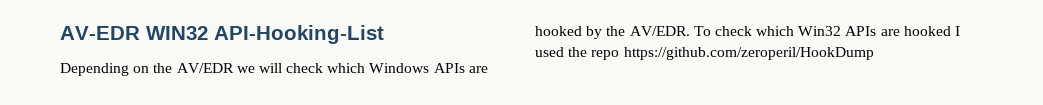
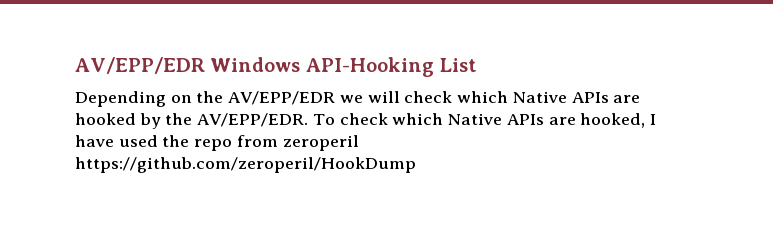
[60,25,384,44] AV-EDR WIN32 API-Hooking-List -> [75,57,477,77] AV/EPP/EDR Windows API-Hooking List
[176,63,234,73] AV/EDR -> [228,91,336,105] AV/EPP/EDR
[369,63,430,73] Windows -> [512,91,567,103] Native
[629,26,690,36] AV/EDR. -> [197,113,309,127] AV/EPP/EDR.
[798,26,961,36] Win32 APIs are hooked I -> [448,113,656,128] [75,135,114,147] Native APIs are hooked, I have
(620, 55) none -> [236,135,359,151] from zeroperil

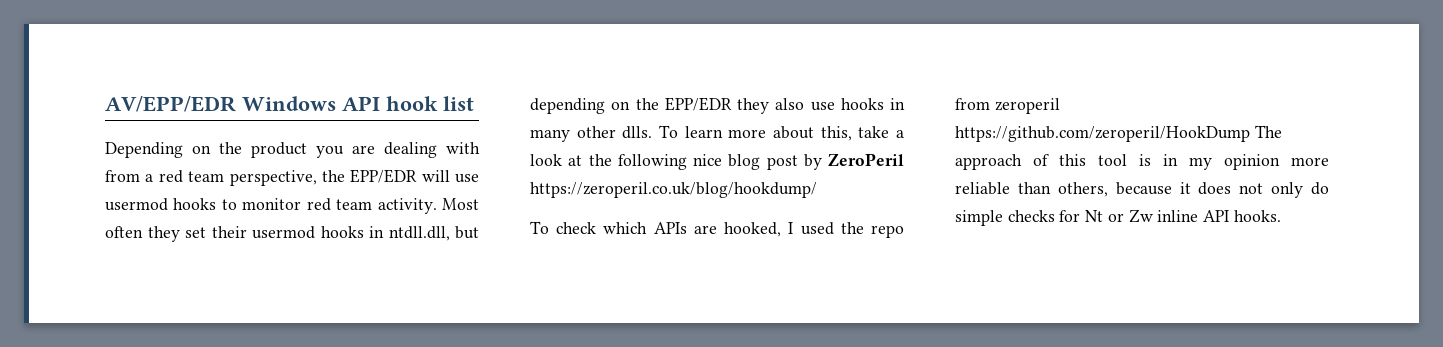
[306,57,477,77] API-Hooking List -> [342,96,474,111] API hook list
[228,91,641,105] [75,113,309,129] AV/EPP/EDR we will check which Native APIs are hooked by the AV/EPP/EDR. -> [251,142,480,158] [105,169,479,186] [105,198,480,214] [105,226,479,242] [530,97,905,114] [530,125,904,142] [530,153,904,170] [530,182,817,198] product you are dealing with from a red team perspective, the EPP/EDR will use usermod hooks to monitor red team activity. Most often they set their usermod hooks in ntdll.dll, but depending on the EPP/EDR they also use hooks in many other dlls. To learn more about this, take a look at the following nice blog post by ZeroPeril https://zeroperil.co.uk/blog/hookdump/ //
[448,113,503,125] Native -> (648, 228) none
[75,135,114,147] have -> (794, 228) none
(416, 165) none -> [1254,125,1282,138] [955,154,1329,170] [955,182,1329,198] [955,209,1281,226] The approach of this tool is in my opinion more reliable than others, because it does not only do simple checks for Nt or Zw inline API hooks.

